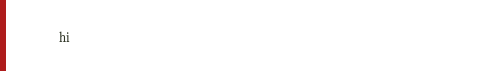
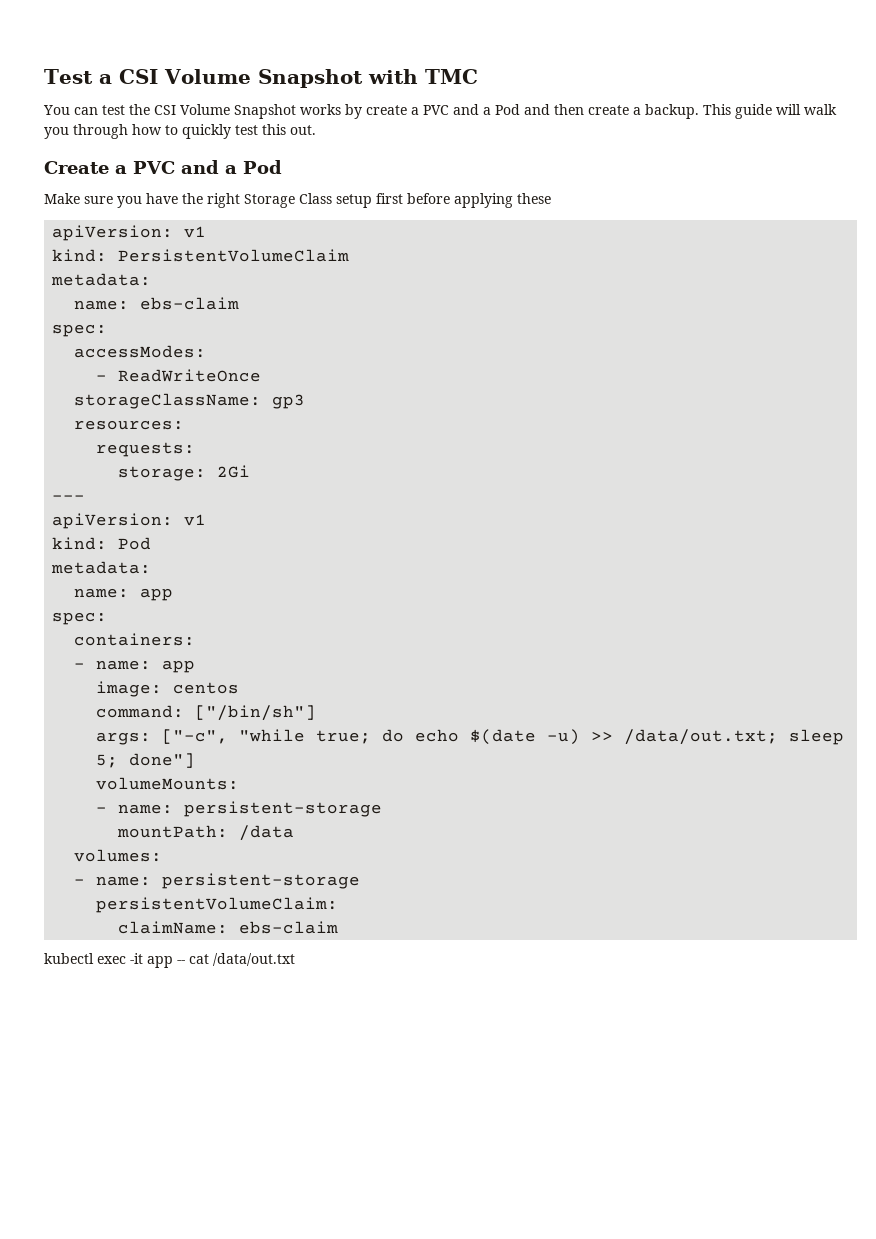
[59,31,70,42] hi -> [44,69,478,88] [43,104,837,119] [44,124,316,139] [44,160,282,174] [44,193,551,208] [52,225,207,241] [52,249,350,262] [51,273,152,286] [74,297,240,310] [52,324,108,337] [74,345,207,358] [96,369,262,382] [74,393,306,409] [74,420,185,430] [96,442,196,457] [118,465,251,481] [52,495,86,501] [52,513,207,529] [52,537,152,550] [51,561,152,574] [74,588,174,601] [52,612,108,625] [74,633,196,646] [74,660,196,673] [96,681,240,697] [96,705,317,721] [96,729,845,745] [96,753,196,768] [96,777,240,790] [96,801,383,817] [117,825,295,841] [74,849,163,862] [74,873,361,889] [96,897,339,913] [118,921,339,934] [44,953,295,968] Test a CSI Volume Snapshot with TMC // You can test the CSI Volume Snapshot works by create a PVC and a Pod and then create a backup. This guide will walk you through how to quickly test this out. // Create a PVC and a Pod // Make sure you have the right Storage Class setup first before applying these // apiVersion: v1 // kind: PersistentVolumeClaim // metadata: // name: ebs-claim // spec: // accessModes: // - ReadWriteOnce // storageClassName: gp3 // resources: // requests: // storage: 2Gi // --- // apiVersion: v1 // kind: Pod // metadata: // name: app // spec: // containers: // - name: app // image: centos // command: ["/bin/sh"] // args: ["-c", "while true; do echo $(date -u) >> /data/out.txt; sleep 5; done"] // volumeMounts: // - name: persistent-storage // mountPath: /data // volumes: // - name: persistent-storage // persistentVolumeClaim: // claimName: ebs-claim // kubectl exec -it app -- cat /data/out.txt

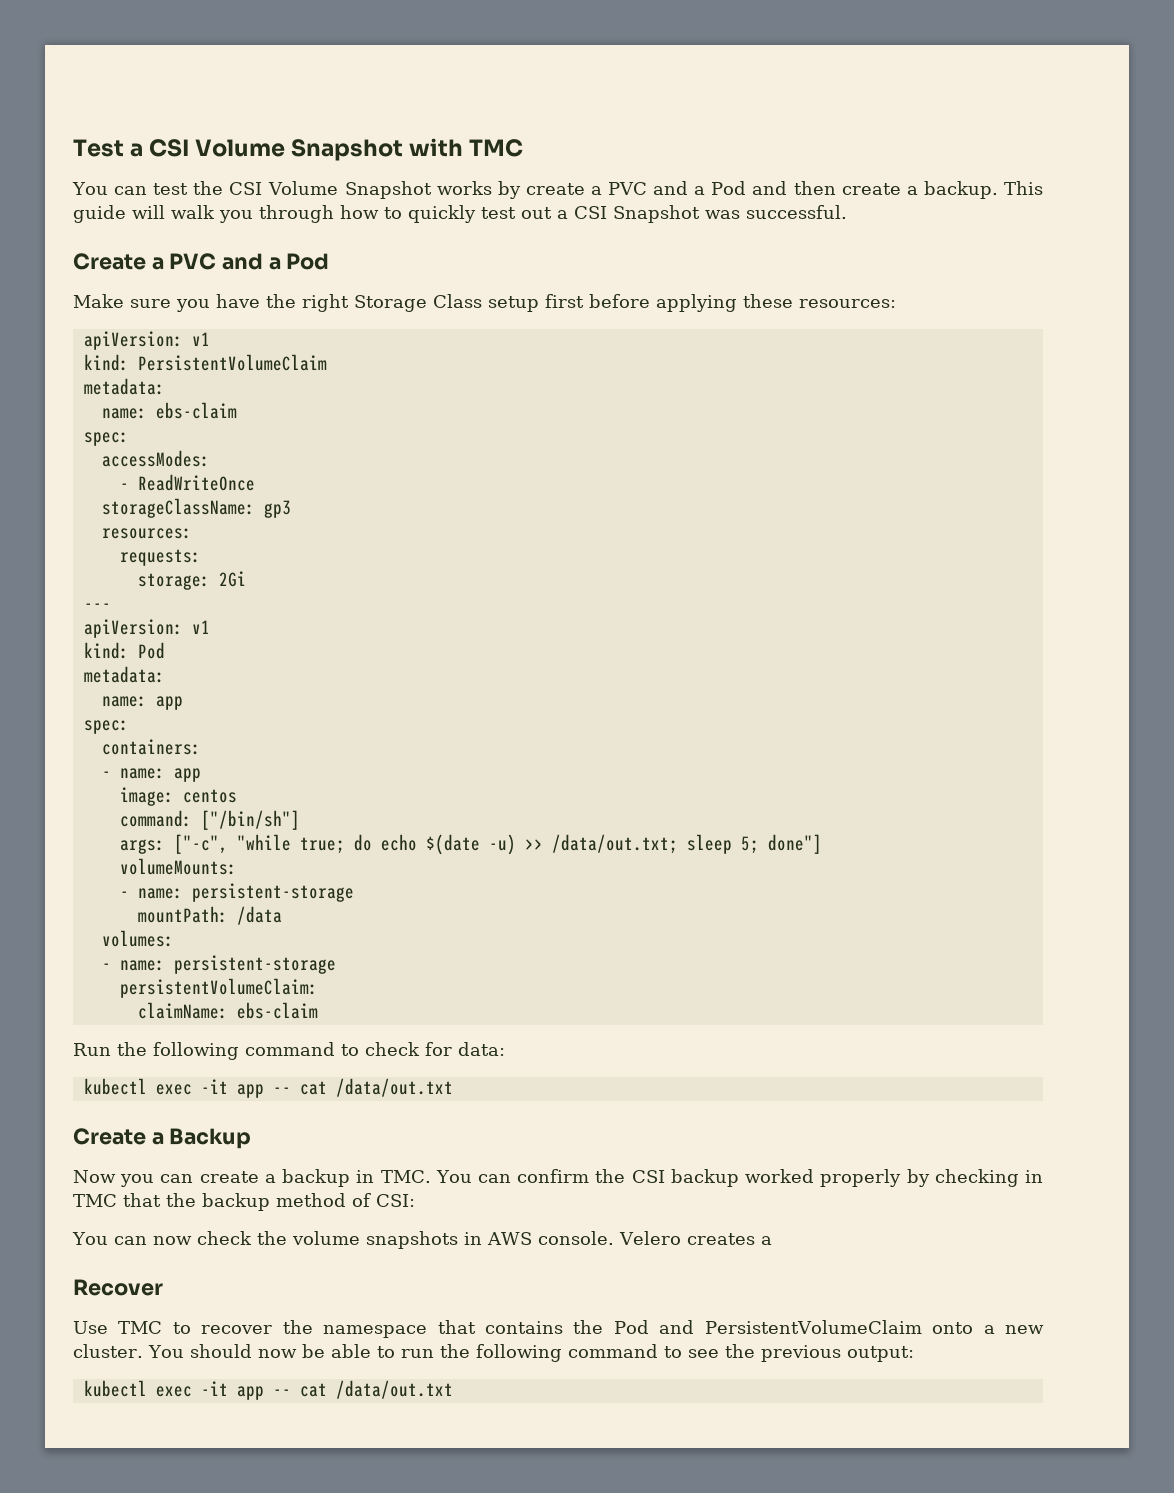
[262,124,316,135] this out. -> [521,205,847,223] out a CSI Snapshot was successful.
(551, 198) none -> [799,299,896,308] resources:
[44,953,295,968] // kubectl exec -it app -- cat /data/out.txt -> [73,1042,505,1060] [83,1078,453,1098] [73,1128,252,1149] [73,1169,1044,1187] [73,1193,415,1211] [72,1231,772,1249] [73,1279,163,1296] [73,1320,1044,1338] [73,1344,914,1362] [83,1380,453,1400] // Run the following command to check for data: // kubectl exec -it app -- cat /data/out.txt // Create a Backup // Now you can create a backup in TMC. You can confirm the CSI backup worked properly by checking in TMC that the backup method of CSI: // You can now check the volume snapshots in AWS console. Velero creates a // Recover // Use TMC to recover the namespace that contains the Pod and PersistentVolumeClaim onto a new cluster. You should now be able to run the following command to see the previous output: // kubectl exec -it app -- cat /data/out.txt

